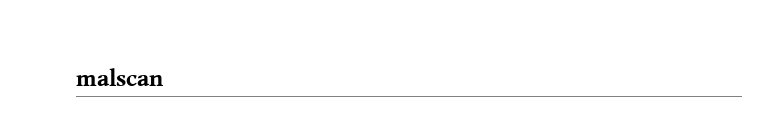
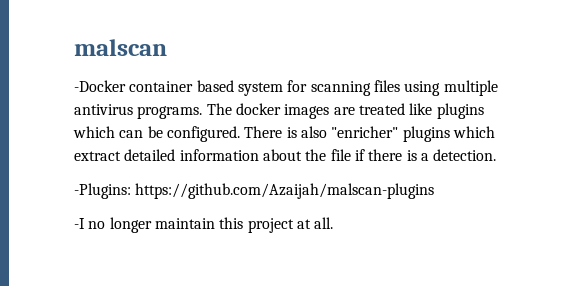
(163, 77) none -> [74,80,498,96] [74,103,484,119] [73,126,495,142] [74,149,497,161] [74,183,435,199] [74,217,334,233] // -Docker container based system for scanning files using multiple antivirus programs. The docker images are treated like plugins which can be configured. There is also "enricher" plugins which extract detailed information about the file if there is a detection. // -Plugins: https://github.com/Azaijah/malscan-plugins // -I no longer maintain this project at all.

